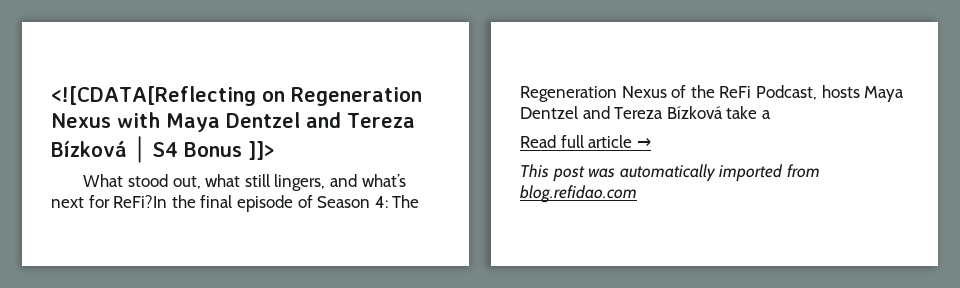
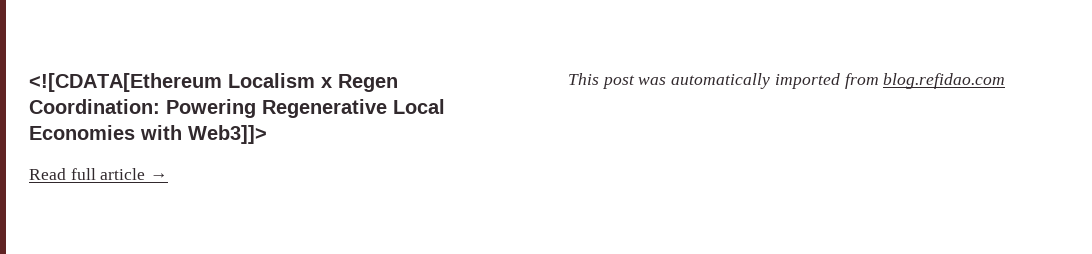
[51,86,422,106] [51,112,415,132] [51,136,275,163] [83,174,407,191] [51,195,420,212] [520,85,905,102] [520,106,771,119] <![CDATA[Reflecting on Regeneration Nexus with Maya Dentzel and Tereza Bízková │ S4 Bonus ]]> // What stood out, what still lingers, and what’s next for ReFi?In the final episode of Season 4: The Regeneration Nexus of the ReFi Podcast, hosts Maya Dentzel and Tereza Bízková take a -> [29,73,398,92] [29,99,445,118] [29,125,267,144] <![CDATA[Ethereum Localism x Regen Coordination: Powering Regenerative Local Economies with Web3]]>

